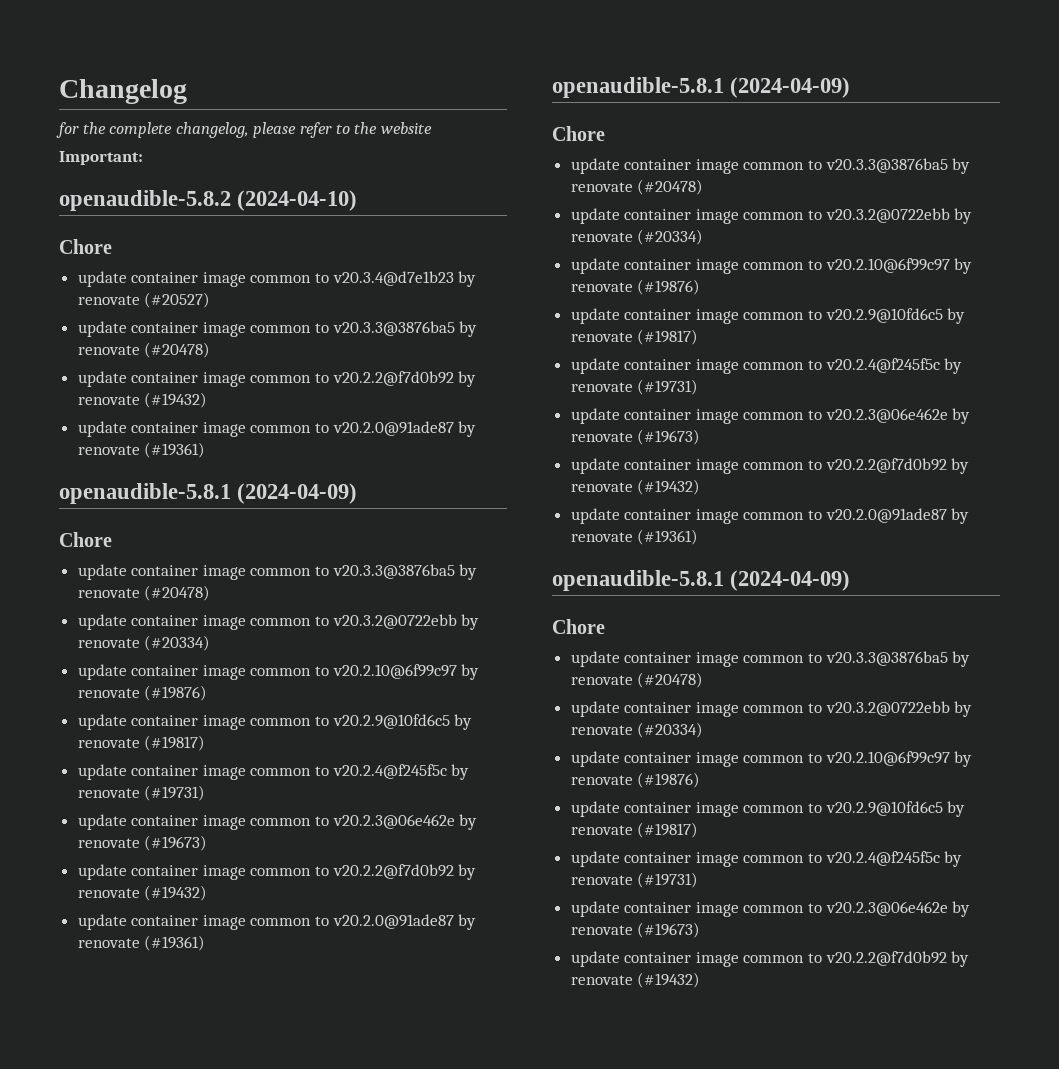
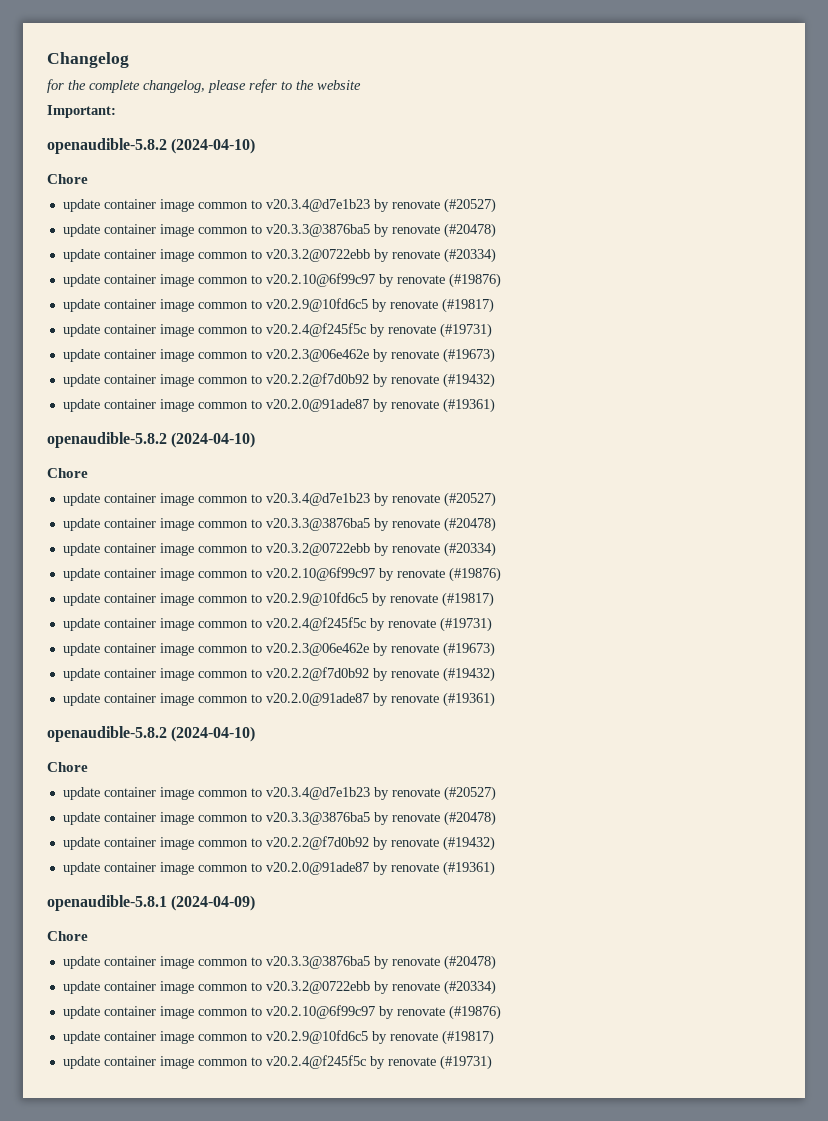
(211, 350) none -> [62,248,496,263] [62,273,501,288] [62,298,494,313] [62,323,492,338] [62,348,495,363] [62,373,495,388] [62,398,495,413] [47,432,256,448] [47,468,88,478] [62,492,496,507] [62,517,496,532] [62,542,496,557] [62,567,501,582] [62,592,494,607] [62,617,492,632] [62,642,495,657] [62,667,495,682] [62,692,495,707] [47,726,256,742] [47,762,88,772] [62,786,496,801] [62,811,496,826] // update container image common to v20.3.2@0722ebb by renovate (#20334) // update container image common to v20.2.10@6f99c97 by renovate (#19876) // update container image common to v20.2.9@10fd6c5 by renovate (#19817) // update container image common to v20.2.4@f245f5c by renovate (#19731) // update container image common to v20.2.3@06e462e by renovate (#19673) // update container image common to v20.2.2@f7d0b92 by renovate (#19432) // update container image common to v20.2.0@91ade87 by renovate (#19361) // openaudible-5.8.2 (2024-04-10) // Chore // update container image common to v20.3.4@d7e1b23 by renovate (#20527) // update container image common to v20.3.3@3876ba5 by renovate (#20478) // update container image common to v20.3.2@0722ebb by renovate (#20334) // update container image common to v20.2.10@6f99c97 by renovate (#19876) // update container image common to v20.2.9@10fd6c5 by renovate (#19817) // update container image common to v20.2.4@f245f5c by renovate (#19731) // update container image common to v20.2.3@06e462e by renovate (#19673) // update container image common to v20.2.2@f7d0b92 by renovate (#19432) // update container image common to v20.2.0@91ade87 by renovate (#19361) // openaudible-5.8.2 (2024-04-10) // Chore // update container image common to v20.3.4@d7e1b23 by renovate (#20527) // update container image common to v20.3.3@3876ba5 by renovate (#20478)
[77,814,478,830] [77,835,208,851] [77,864,477,880] [77,885,208,901] [77,914,477,930] [77,935,206,951] [552,77,851,98] [552,126,605,141] [570,158,971,174] [570,179,704,195] [570,208,973,224] [570,229,704,245] [570,258,973,274] [570,279,701,295] [570,308,966,324] [570,329,699,345] [570,358,963,374] [570,379,699,395] [570,408,971,424] [570,429,701,445] [570,458,970,474] [570,479,701,495] [570,508,970,524] [570,529,699,545] [552,570,851,591] [552,619,605,634] [570,651,971,667] [570,672,704,688] [570,701,973,717] [570,722,704,738] [570,751,973,767] [570,772,701,788] [570,801,966,817] [570,822,699,838] [570,851,963,867] [570,872,699,888] [570,901,971,917] [570,922,701,938] [570,951,970,967] [570,972,701,988] // update container image common to v20.2.3@06e462e by renovate (#19673) // update container image common to v20.2.2@f7d0b92 by renovate (#19432) // update container image common to v20.2.0@91ade87 by renovate (#19361) // openaudible-5.8.1 (2024-04-09) // Chore // update container image common to v20.3.3@3876ba5 by renovate (#20478) // update container image common to v20.3.2@0722ebb by renovate (#20334) // update container image common to v20.2.10@6f99c97 by renovate (#19876) // update container image common to v20.2.9@10fd6c5 by renovate (#19817) // update container image common to v20.2.4@f245f5c by renovate (#19731) // update container image common to v20.2.3@06e462e by renovate (#19673) // update container image common to v20.2.2@f7d0b92 by renovate (#19432) // update container image common to v20.2.0@91ade87 by renovate (#19361) // openaudible-5.8.1 (2024-04-09) // Chore // update container image common to v20.3.3@3876ba5 by renovate (#20478) // update container image common to v20.3.2@0722ebb by renovate (#20334) // update container image common to v20.2.10@6f99c97 by renovate (#19876) // update container image common to v20.2.9@10fd6c5 by renovate (#19817) // update container image common to v20.2.4@f245f5c by renovate (#19731) // update container image common to v20.2.3@06e462e by renovate (#19673) // update container image common to v20.2.2@f7d0b92 by renovate (#19432) -> (492, 1062) none

